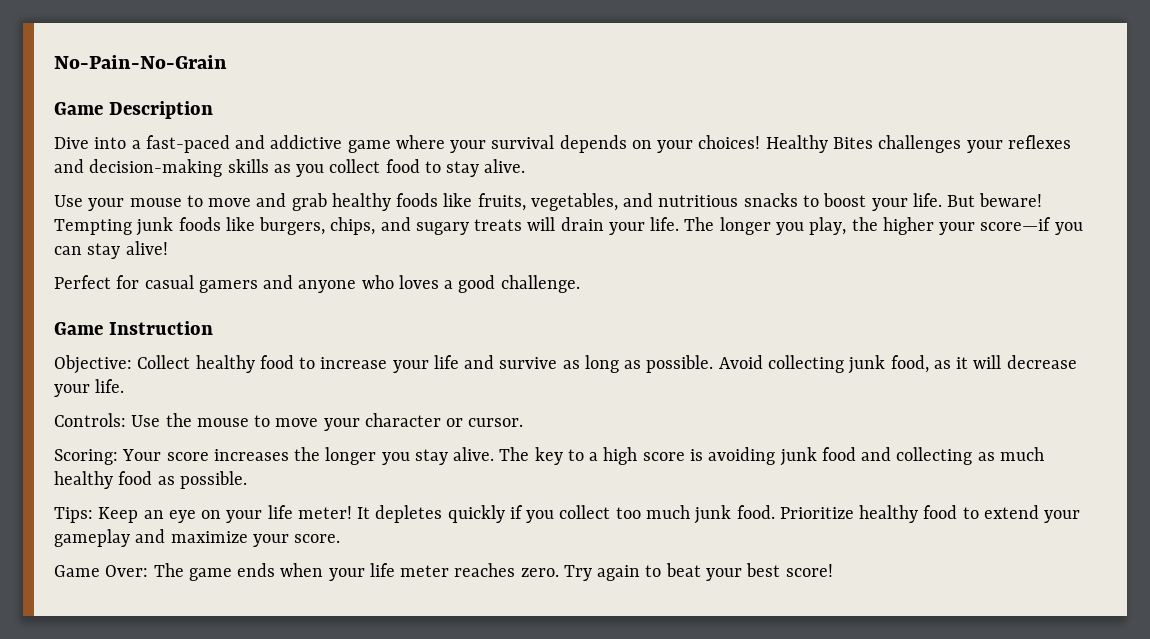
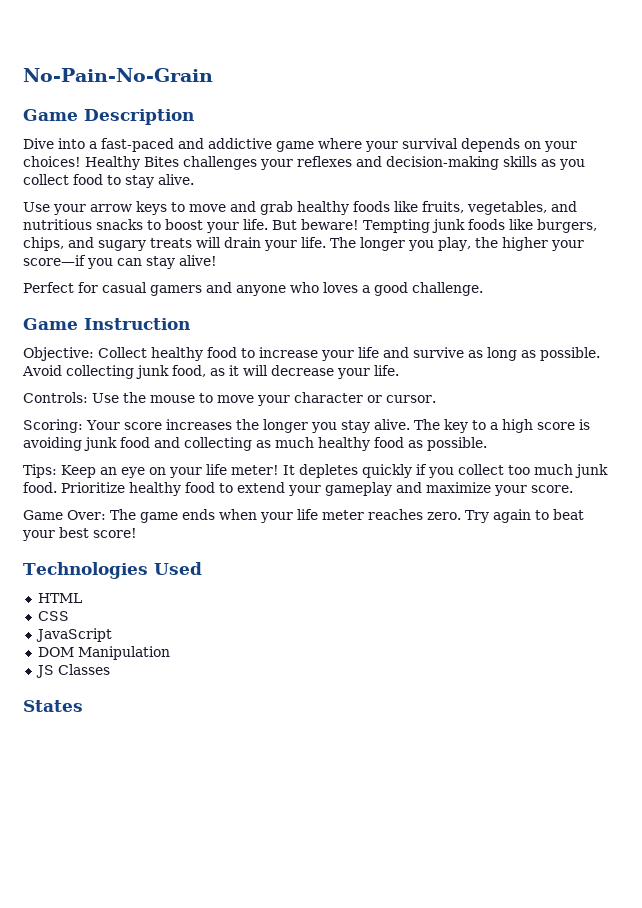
[129,198,182,207] mouse -> [90,201,167,215] arrow keys
(833, 570) none -> [23,562,202,579] [37,593,82,603] [37,611,69,621] [35,628,112,642] [37,646,170,660] [35,664,110,678] [23,700,83,712] // Technologies Used // HTML // CSS // JavaScript // DOM Manipulation // JS Classes // States

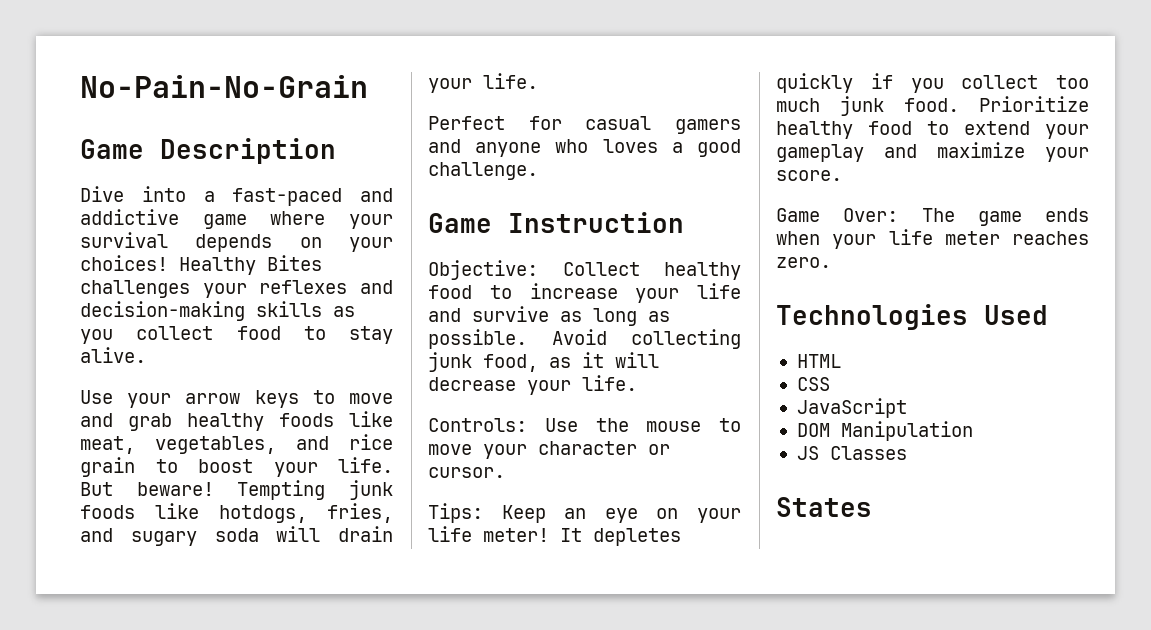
[422,201,464,213] fruits, -> [80,436,135,454] meat,
[23,219,143,230] nutritious snacks -> [349,434,393,450] [80,457,135,477] rice grain
[536,219,597,233] [23,237,64,251] burgers, chips, -> [219,503,393,523] hotdogs, fries,
[150,238,192,248] treats -> [214,528,259,542] soda
[330,237,584,251] [23,255,217,269] The longer you play, the higher your score—if you can stay alive! -> (538, 81) none
[23,419,590,433] [23,437,487,451] // Scoring: Your score increases the longer you stay alive. The key to a high score is avoiding junk food and collecting as much healthy food as possible. -> (505, 472) none
[465,509,584,523] [22,527,137,541] Try again to beat your best score! -> (831, 262) none

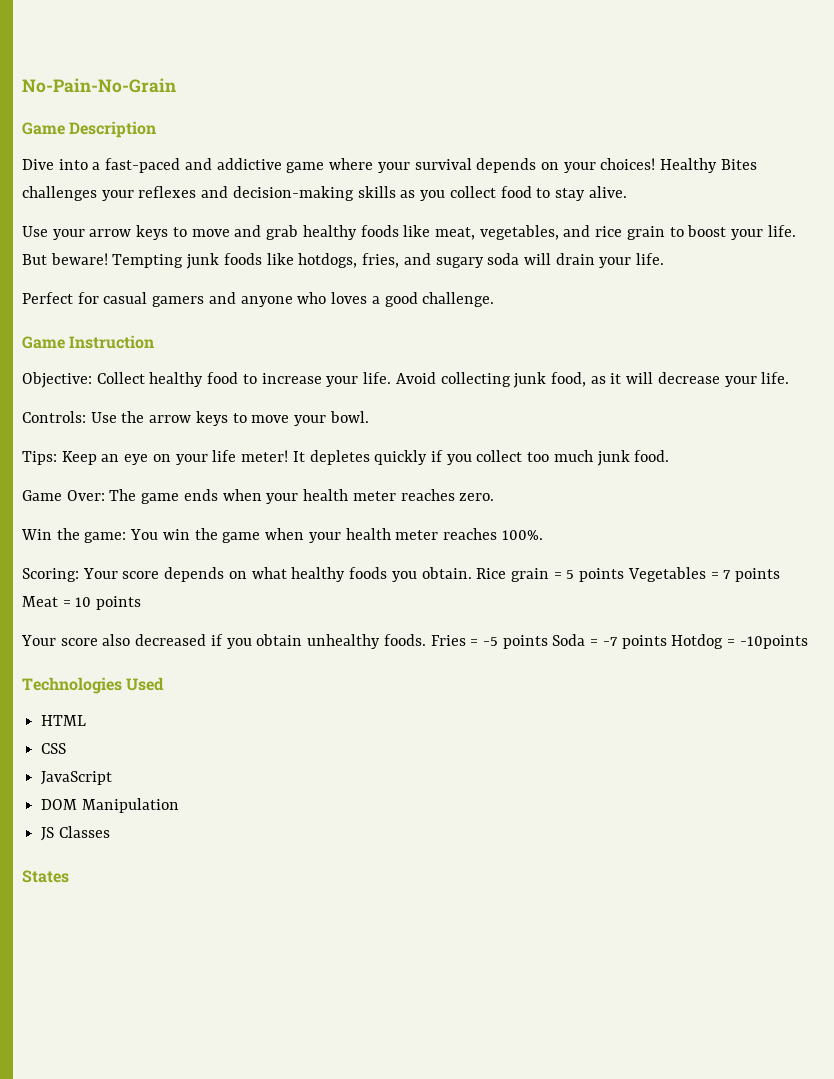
[697,283,741,299] [428,306,670,326] [428,329,527,349] life and survive as long as possible. -> [363,372,392,384] life.
[646,421,702,432] mouse -> [149,411,228,426] arrow keys
[538,441,670,455] [428,467,505,478] character or cursor. -> [329,411,369,423] bowl.
[979,96,1089,112] [776,121,1089,139] [776,142,1089,162] [776,170,842,181] Prioritize healthy food to extend your gameplay and maximize your score. -> (670, 456) none
[888,229,933,245] life -> [303,489,349,501] health
(831, 262) none -> [21,528,543,543] [22,567,781,582] [22,596,142,610] [21,634,808,649] // Win the game: You win the game when your health meter reaches 100%. // Scoring: Your score depends on what healthy foods you obtain. Rice grain = 5 points Vegetables = 7 points Meat = 10 points // Your score also decreased if you obtain unhealthy foods. Fries = -5 points Soda = -7 points Hotdog = -10points

